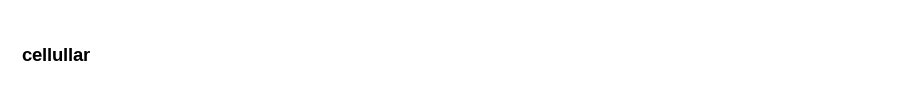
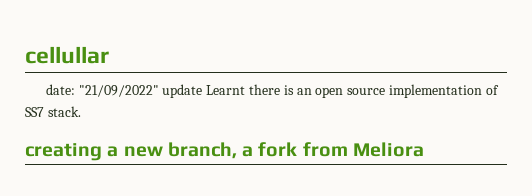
(90, 54) none -> [45,84,499,98] [25,106,81,117] [25,142,424,161] // date: "21/09/2022" update Learnt there is an open source implementation of SS7 stack. // creating a new branch, a fork from Meliora

